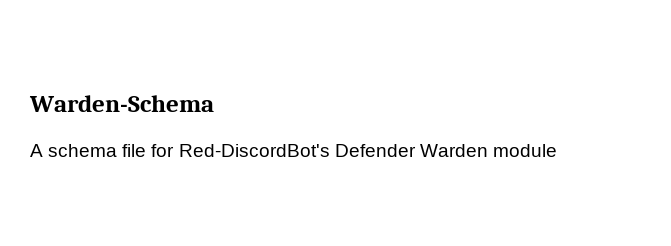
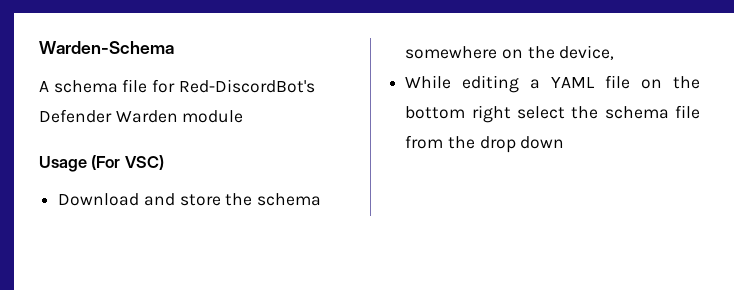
(557, 150) none -> [39,155,164,172] [58,193,322,206] [405,45,615,60] [405,75,700,93] [405,105,700,123] [405,135,565,153] // Usage (For VSC) // Download and store the schema somewhere on the device, // While editing a YAML file on the bottom right select the schema file from the drop down

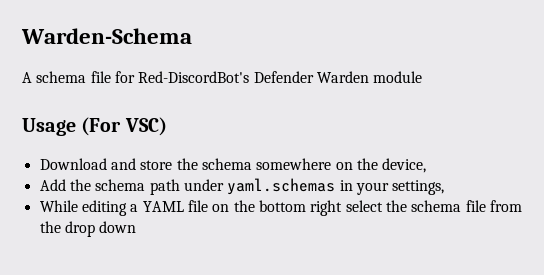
(615, 52) none -> [39,178,445,195] // Add the schema path under yaml.schemas in your settings,

